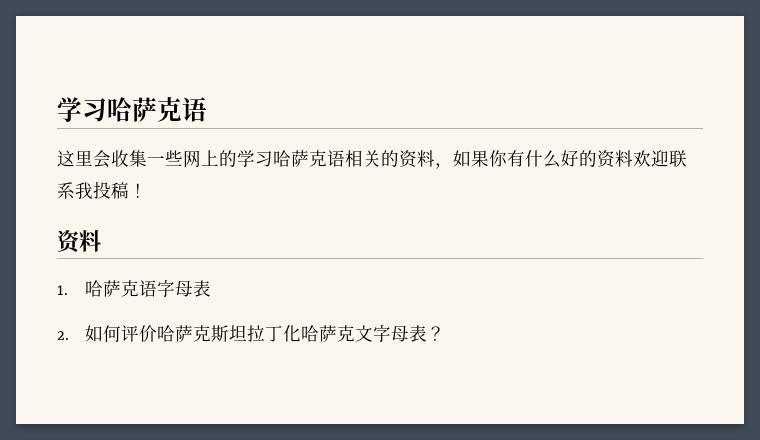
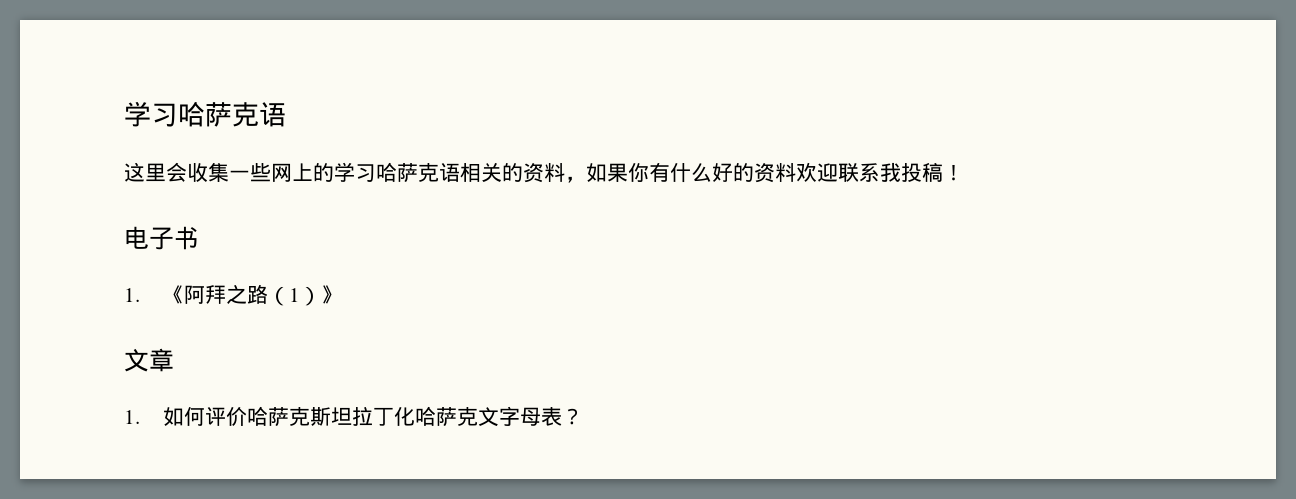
[57,230,101,254] [57,279,212,297] [57,331,69,340] 资料 // 1.哈萨克语字母表 // 2. -> [124,226,199,250] [124,284,342,306] [124,348,174,372] [124,410,140,424] 电子书 // 1.《阿拜之路（1）》 // 文章 // 1.

